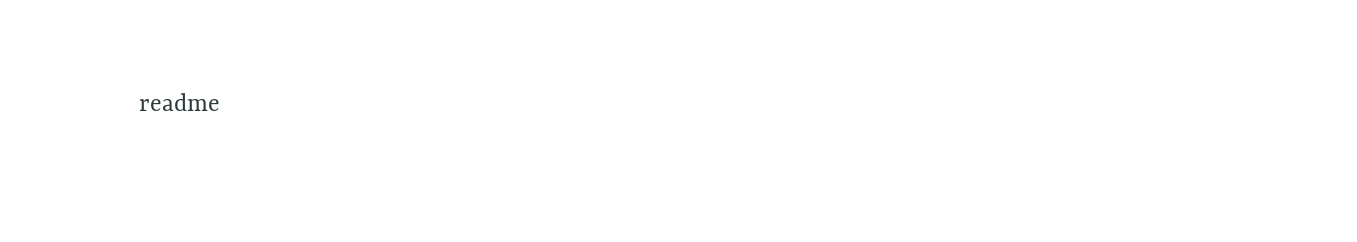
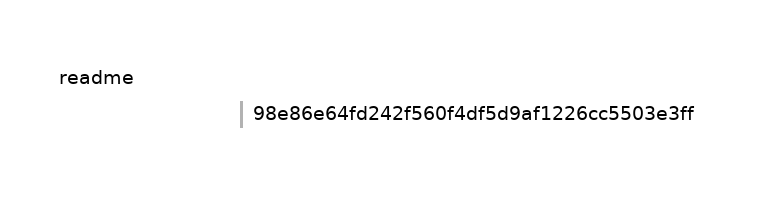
(220, 102) none -> [253,106,696,120] // 98e86e64fd242f560f4df5d9af1226cc5503e3ff

